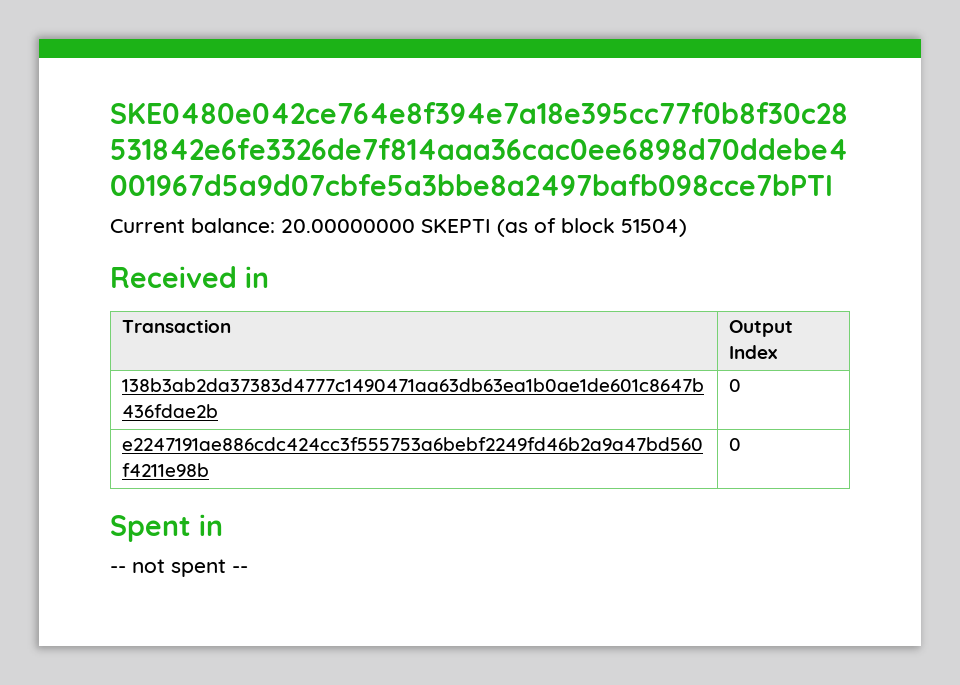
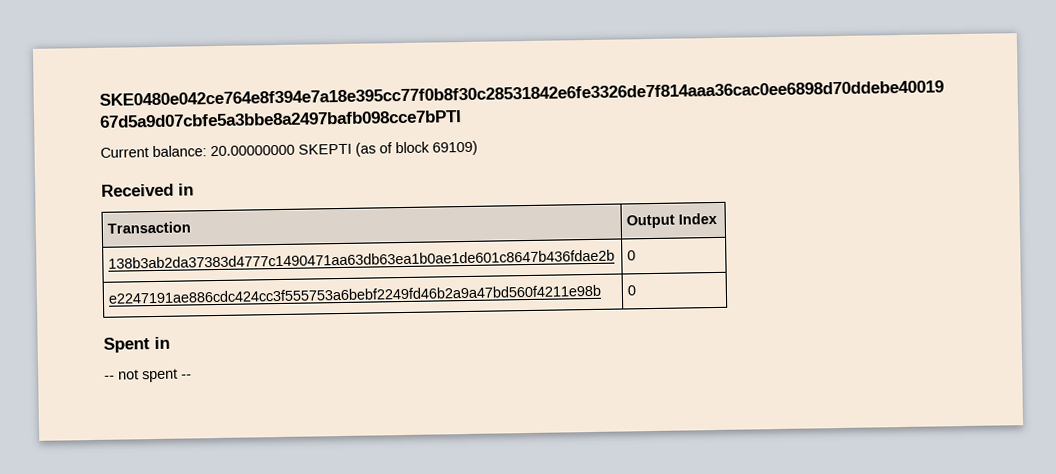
[621,219,687,237] 51504) -> [432,140,478,156] 69109)

